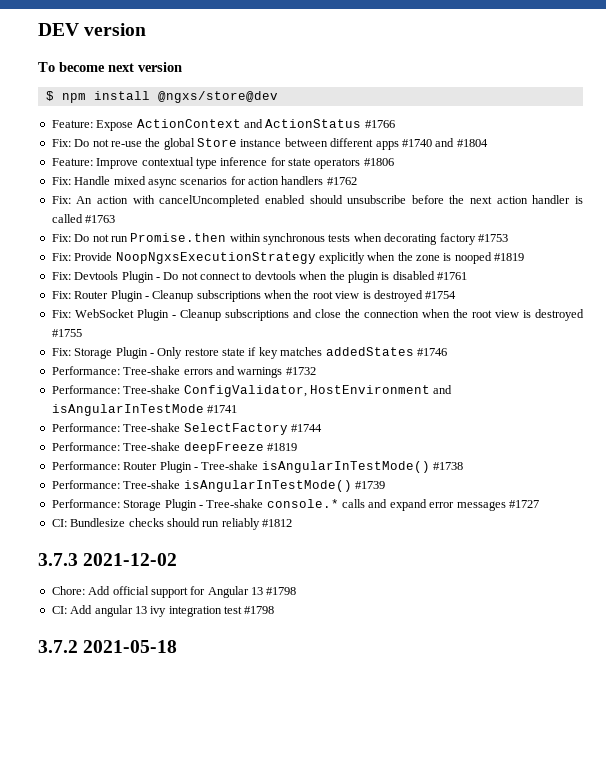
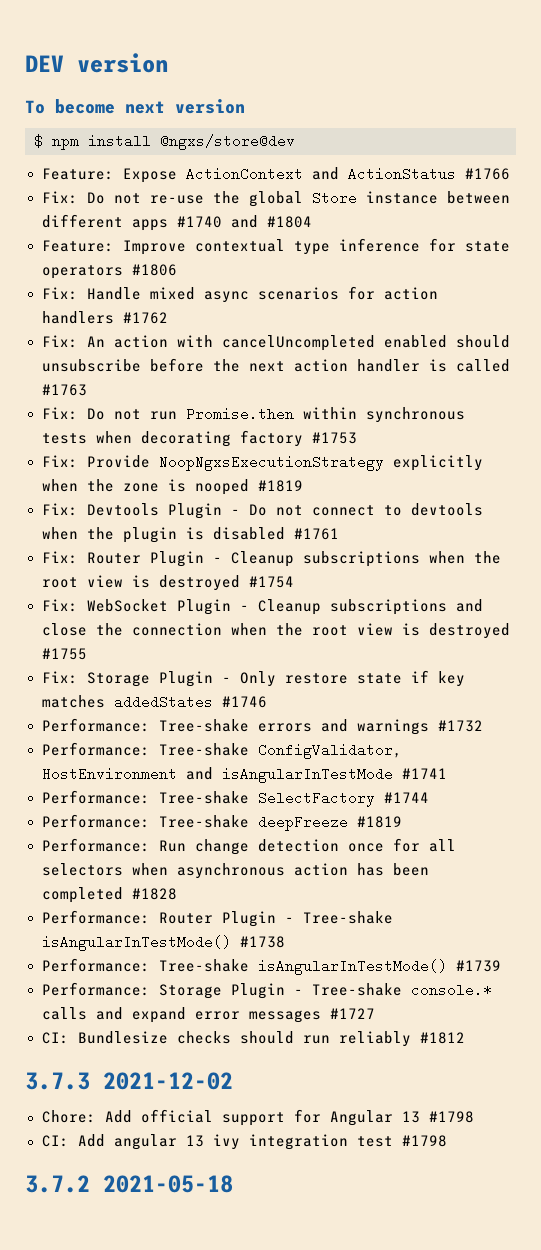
(297, 447) none -> [41,838,456,855] [41,863,429,879] [41,887,177,903] // Performance: Run change detection once for all selectors when asynchronous action has been completed #1828

